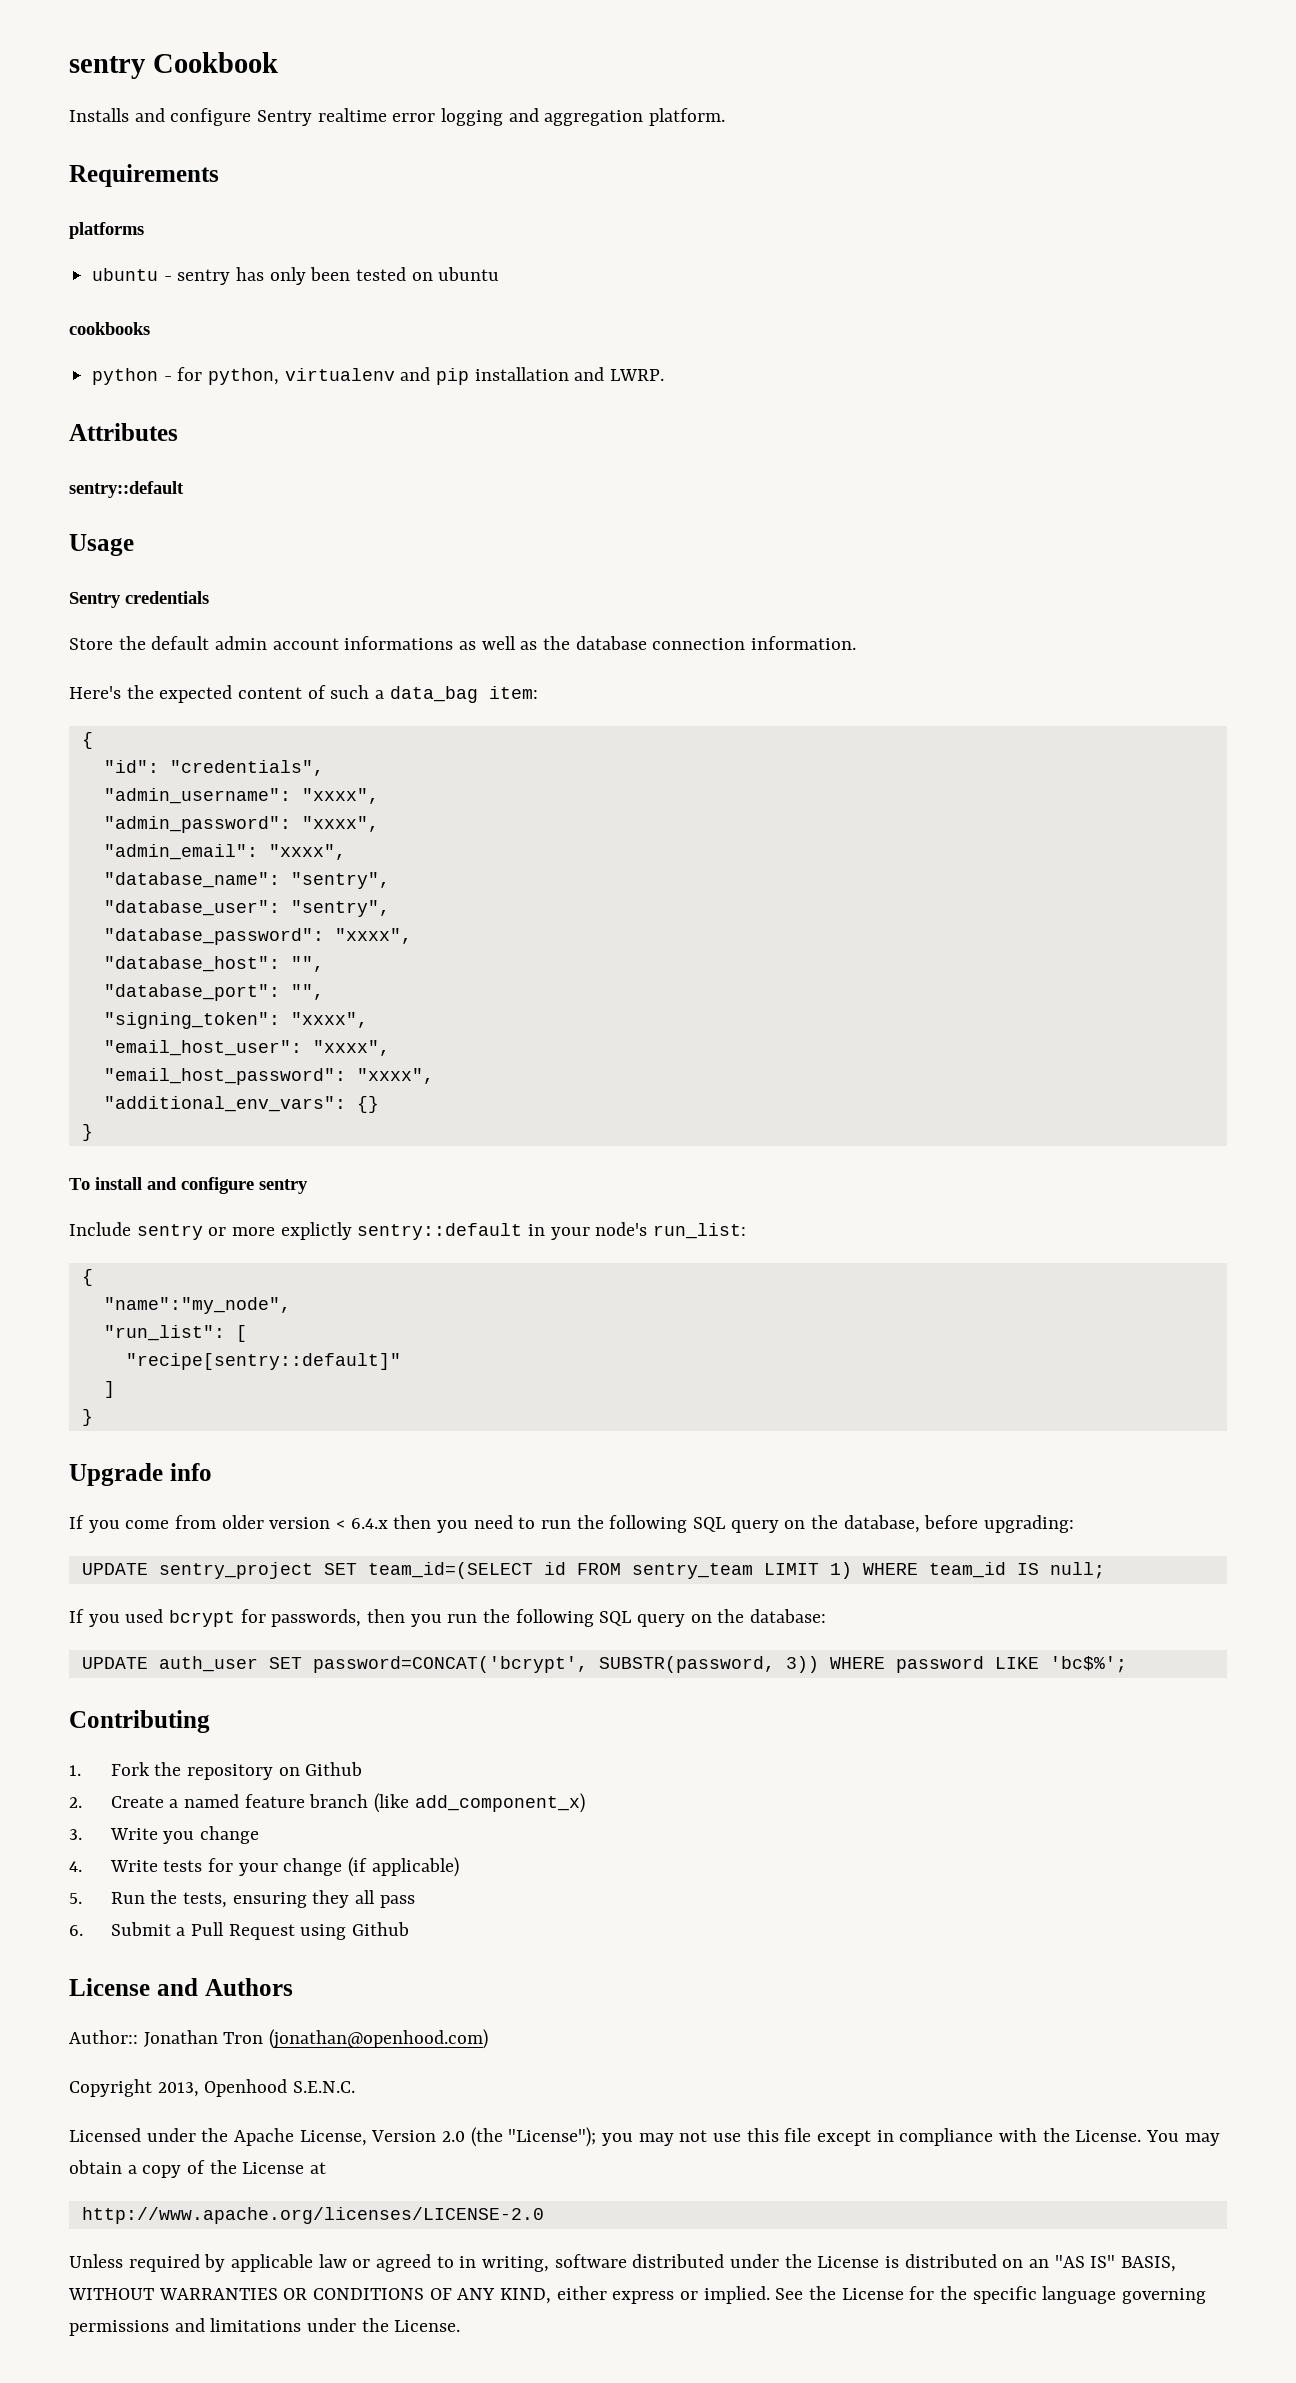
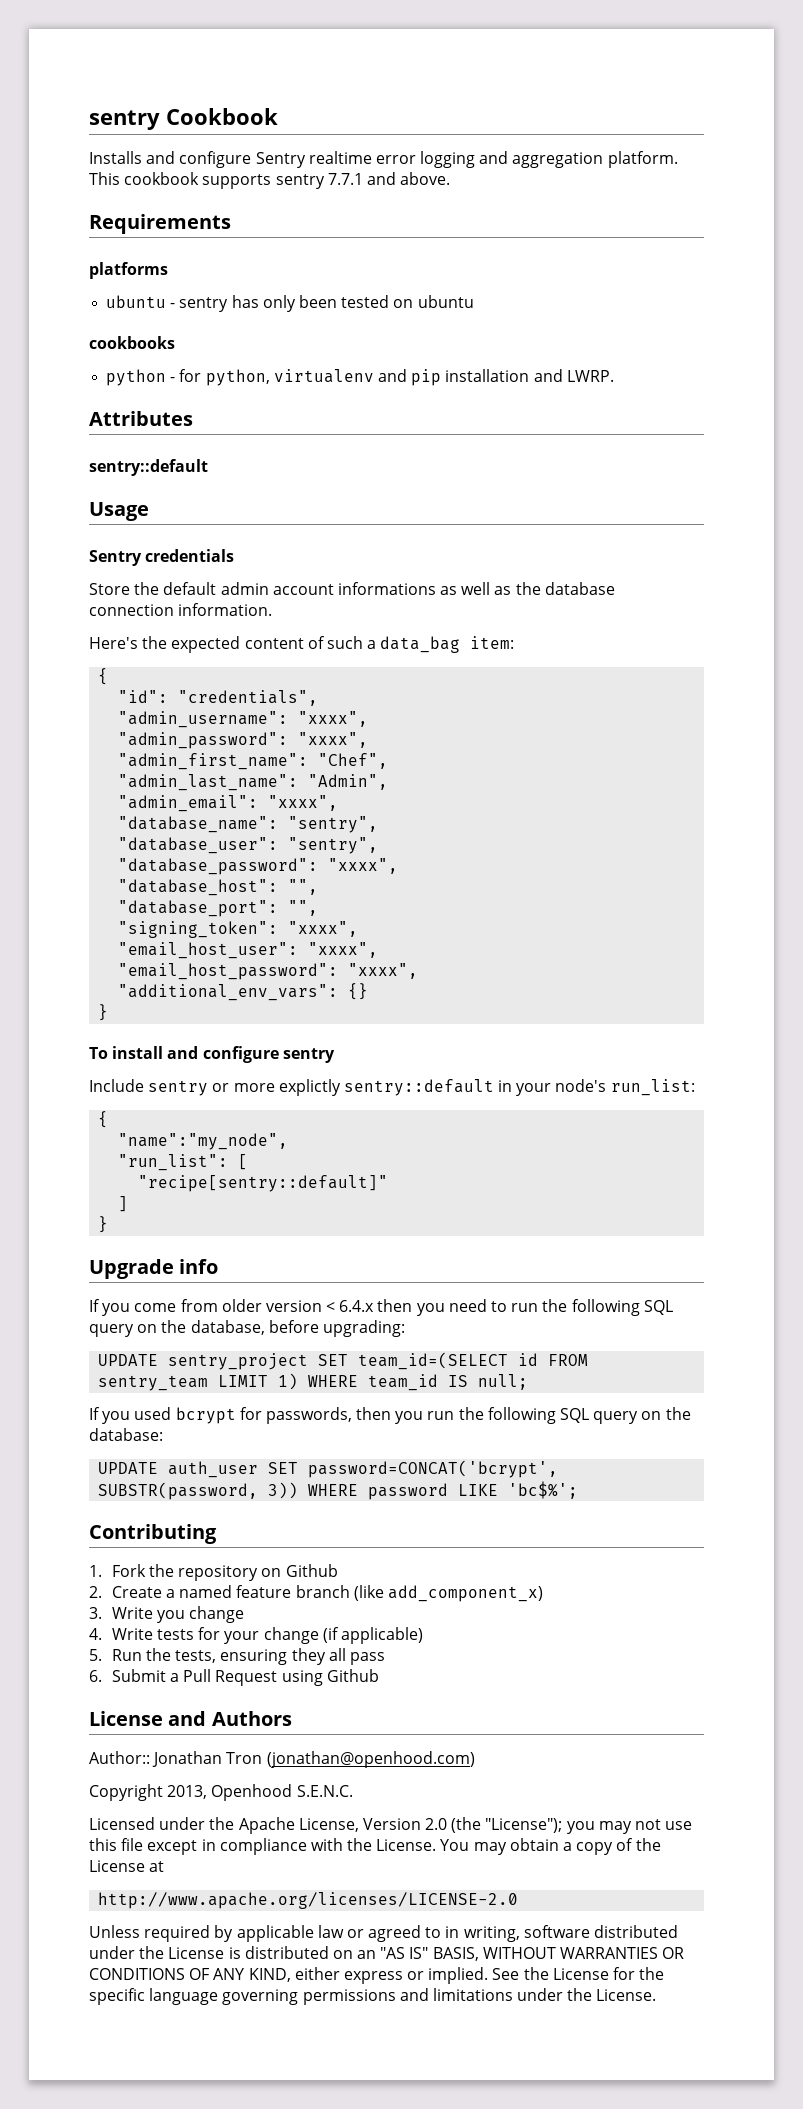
(726, 117) none -> [89,172,451,189] This cookbook supports sentry 7.7.1 and above.
(379, 824) none -> [118,753,389,770] [118,774,389,791] // "admin_first_name": "Chef", // "admin_last_name": "Admin",

